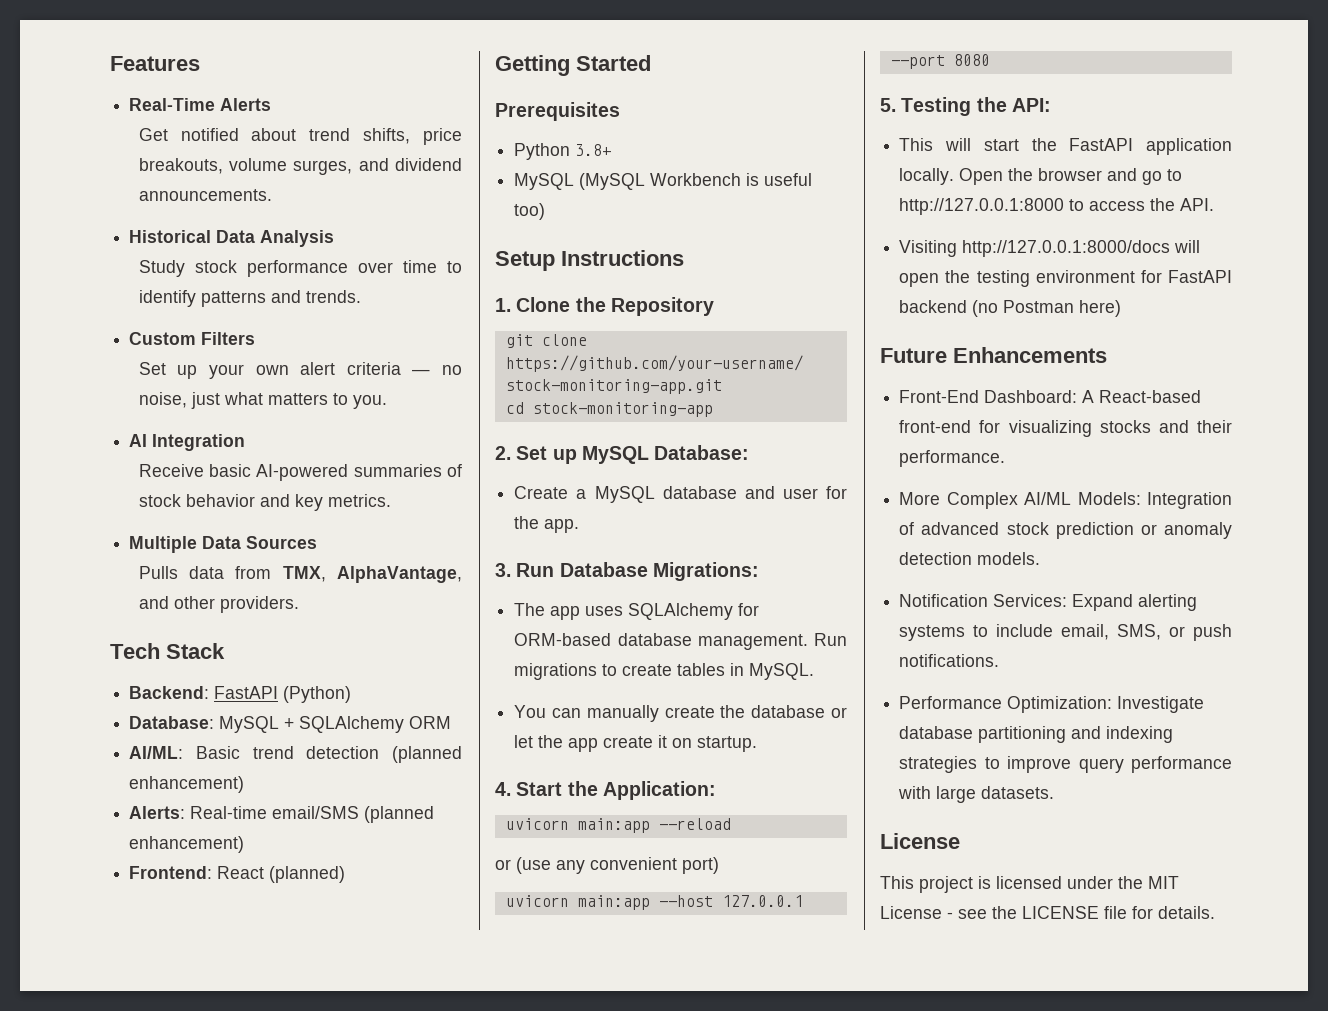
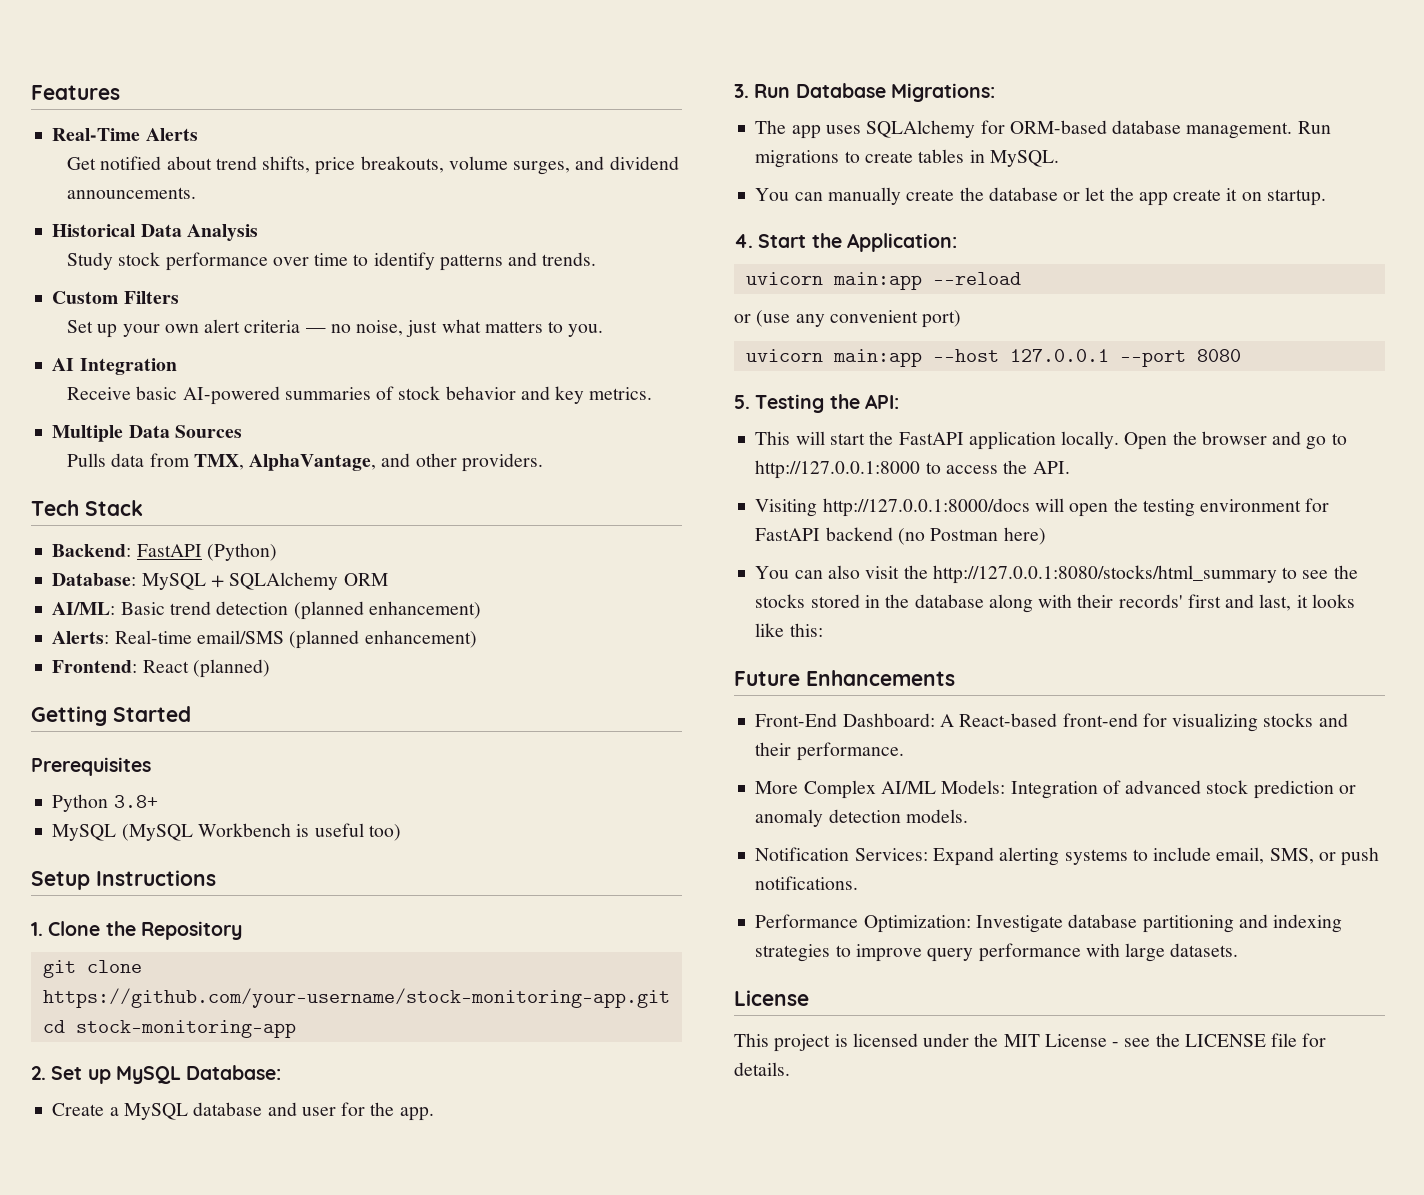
(1122, 308) none -> [755,565,1358,584] [755,594,1355,613] [755,623,823,637] // You can also visit the http://127.0.0.1:8080/stocks/html_summary to see the stocks stored in the database along with their records' first and last, it looks like this:

